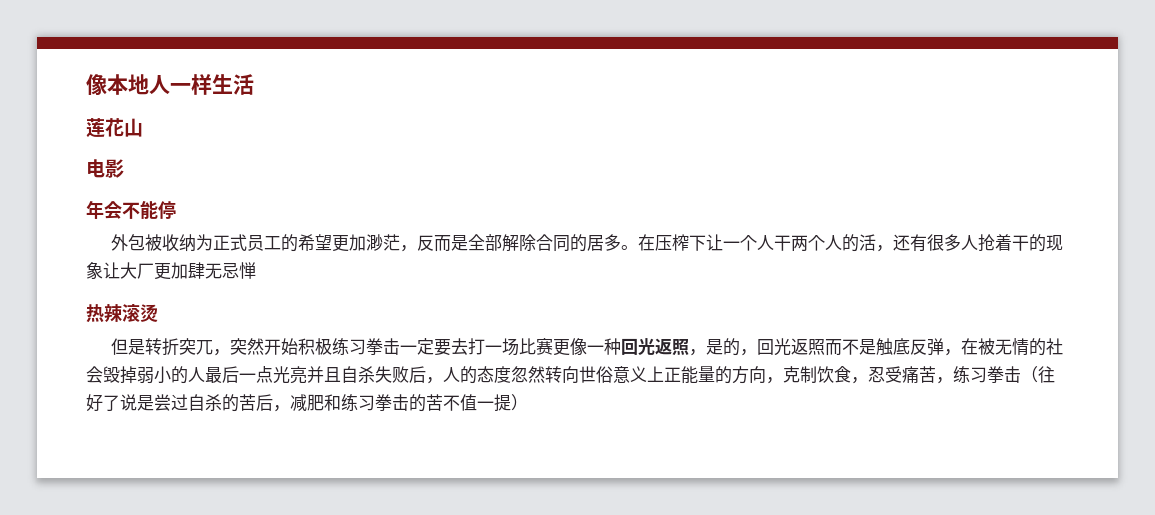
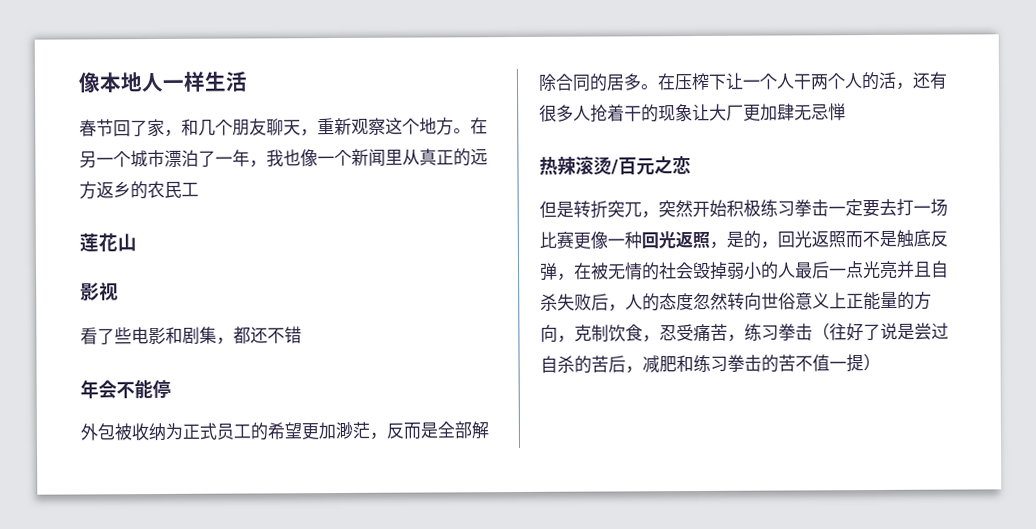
(254, 84) none -> [79,117,488,138] [79,148,488,169] [79,180,199,200] // 春节回了家，和几个朋友聊天，重新观察这个地方。在另一个城市漂泊了一年，我也像一个新闻里从真正的远方返乡的农民工
(143, 127) none -> [80,282,119,302] [80,327,132,345] 影视 // 看了些
(124, 168) none -> [165,326,302,345] 和剧集，都还不错
(158, 313) none -> [610,156,691,176] /百元之恋

